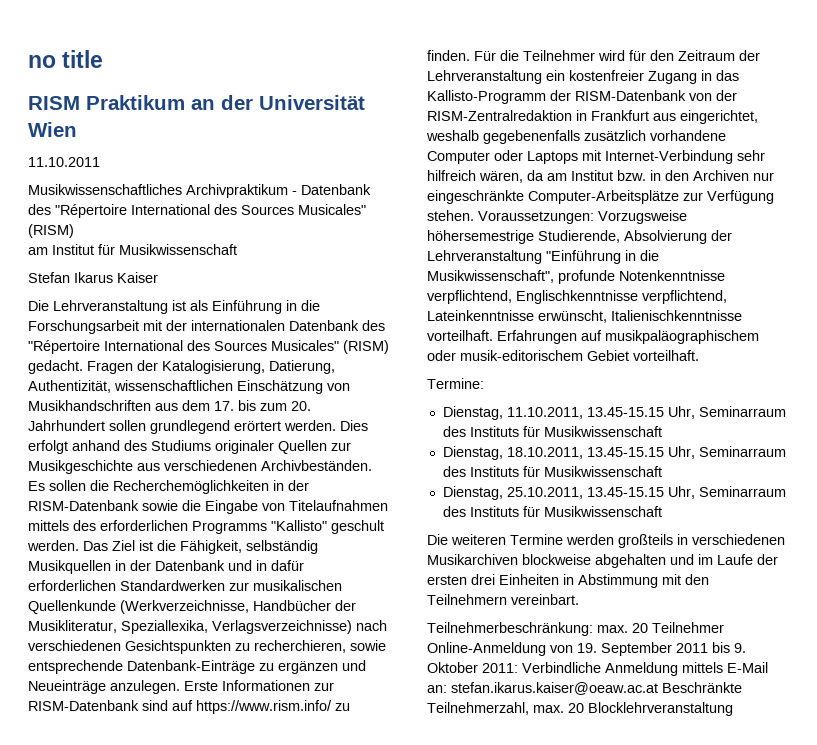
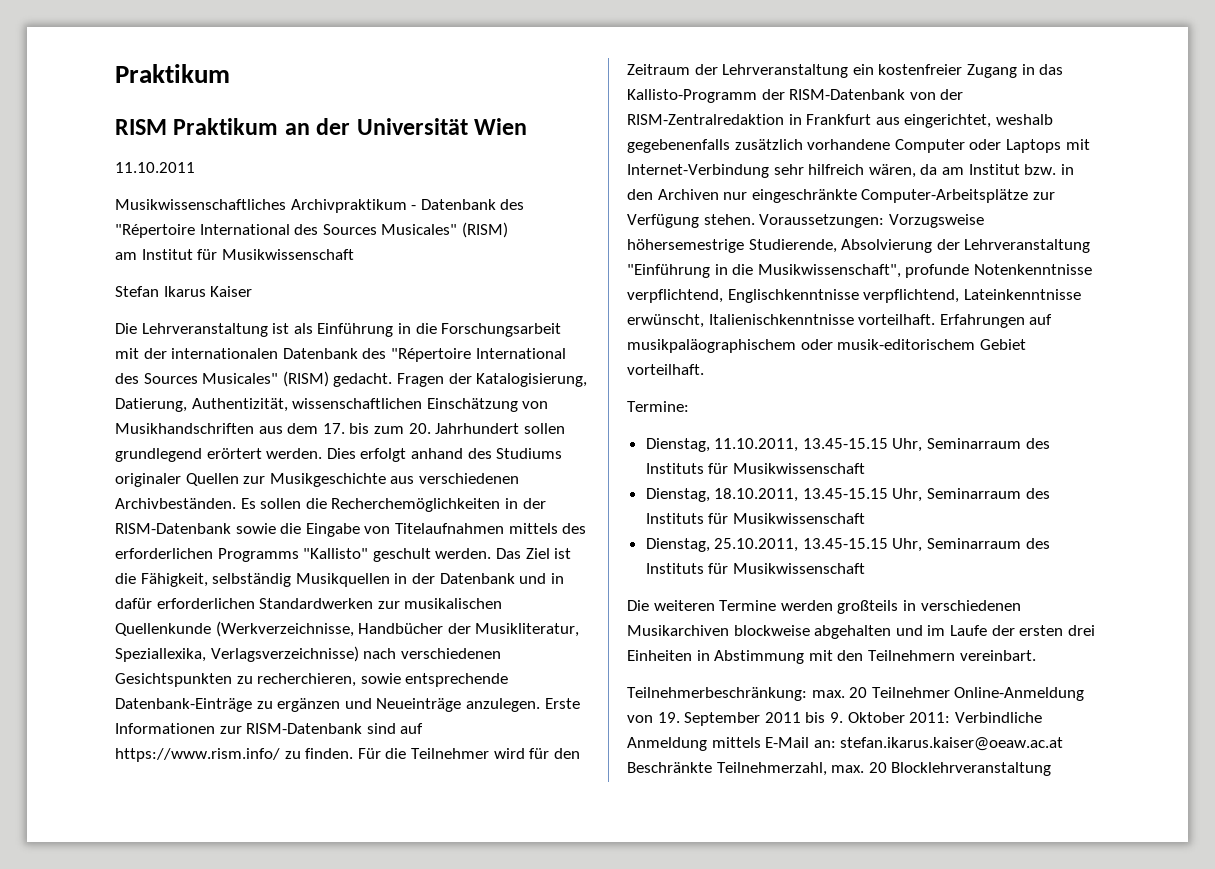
[28,50,104,68] no title -> [115,64,230,83] Praktikum

